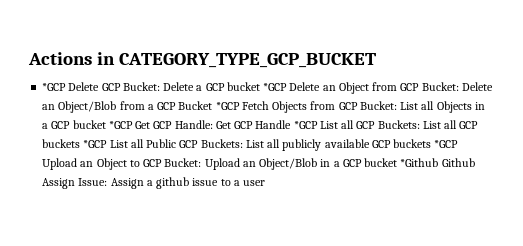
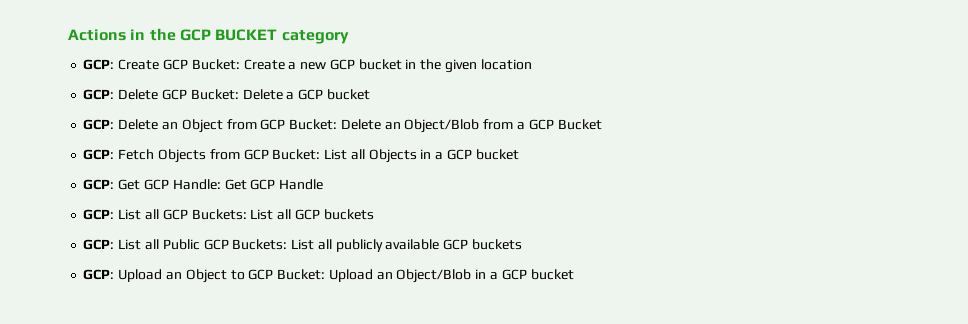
[118,53,376,68] [42,83,67,91] CATEGORY_TYPE_GCP_BUCKET // *GCP -> [149,28,349,44] [83,59,532,73] [83,89,115,100] the GCP BUCKET category // GCP: Create GCP Bucket: Create a new GCP bucket in the given location // GCP:
[263,83,288,91] *GCP -> [83,119,115,130] // GCP:
[215,102,240,110] *GCP -> [83,149,115,160] // GCP:
[108,121,133,129] *GCP -> [83,179,115,190] // GCP:
[293,121,318,129] *GCP -> [83,209,115,220] // GCP:
[83,140,108,148] *GCP -> [83,239,115,250] // GCP:
[434,140,459,148] *GCP -> [83,269,115,280] // GCP:
[400,158,475,167] [42,177,266,189] *Github Github Assign Issue: Assign a github issue to a user -> (574, 274) none

